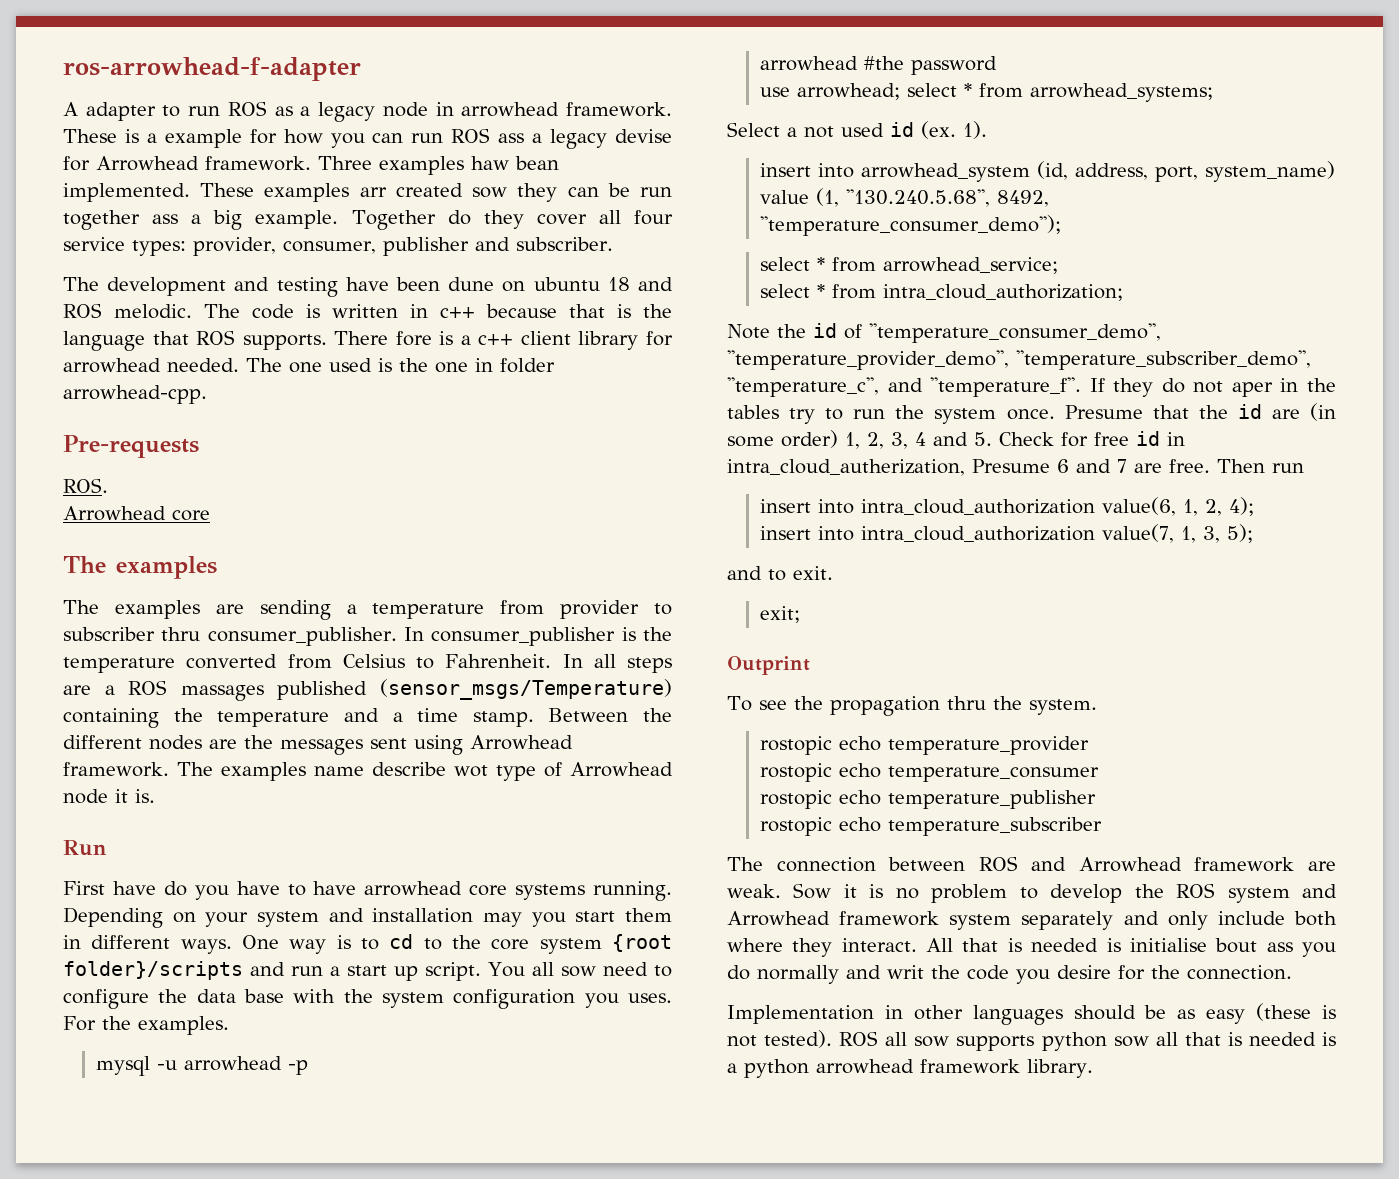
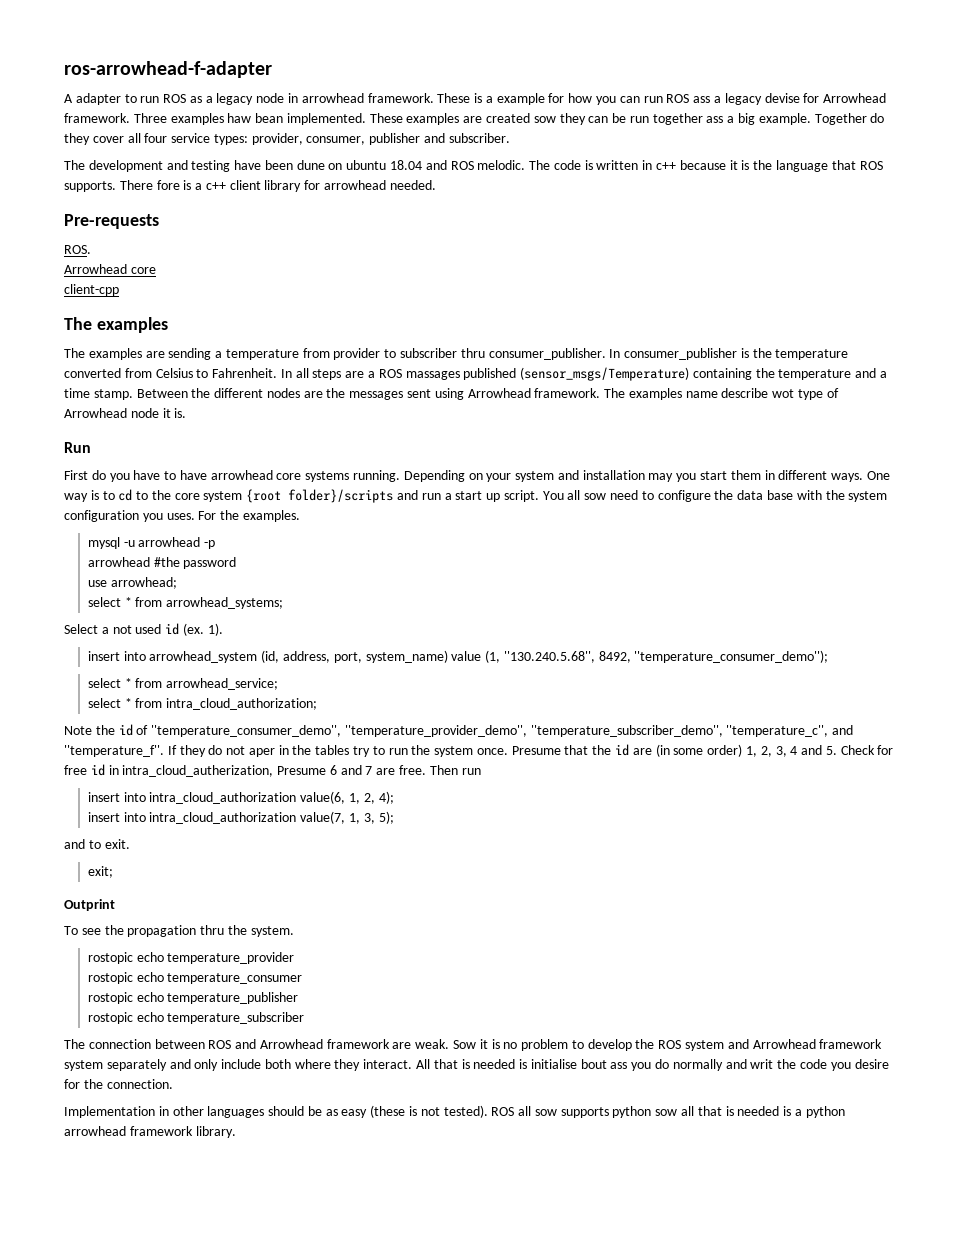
[359,187,387,197] arr -> [463,116,483,123] are
[607,277,630,291] 18 -> [390,160,423,170] 18.04
[569,304,605,318] that -> [729,160,738,170] it
[246,358,555,373] [63,385,207,404] The one used is the one in folder arrowhead-cpp. -> (436, 185) none
(210, 515) none -> [64,284,119,296] // client-cpp
[112,881,156,895] have -> (88, 475) none
(900, 91) none -> (177, 583) //

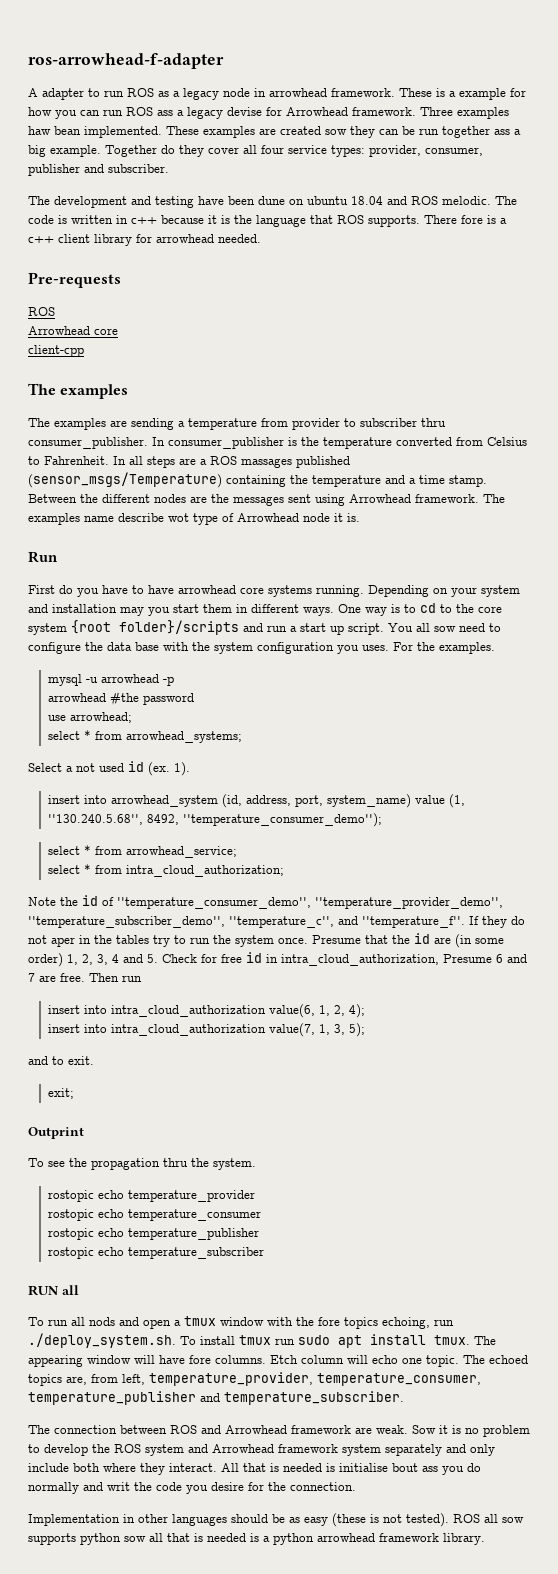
[64,245,91,254] ROS. -> [28,307,55,316] ROS
[122,765,274,777] intra_cloud_autherization, -> [281,954,439,966] intra_cloud_authorization,
(305, 1018) none -> [28,1285,79,1296] [28,1316,454,1329] [28,1333,496,1348] [28,1355,528,1367] [28,1372,481,1386] [28,1391,404,1405] // RUN all // To run all nods and open a tmux window with the fore topics echoing, run ./deploy_system.sh. To install tmux run sudo apt install tmux. The appearing window will have fore columns. Etch column will echo one topic. The echoed topics are, from left, temperature_provider, temperature_consumer, temperature_publisher and temperature_subscriber.

